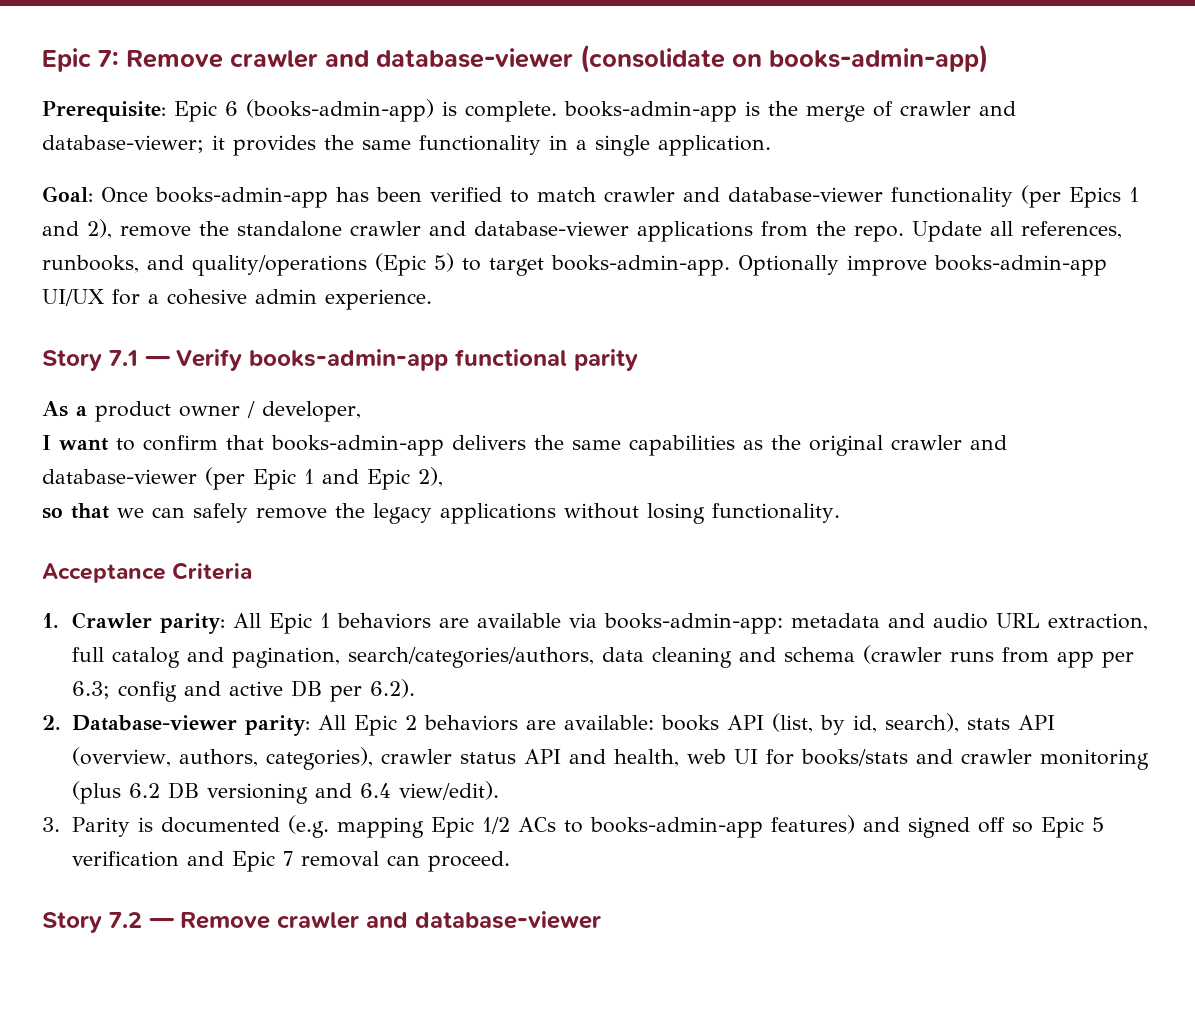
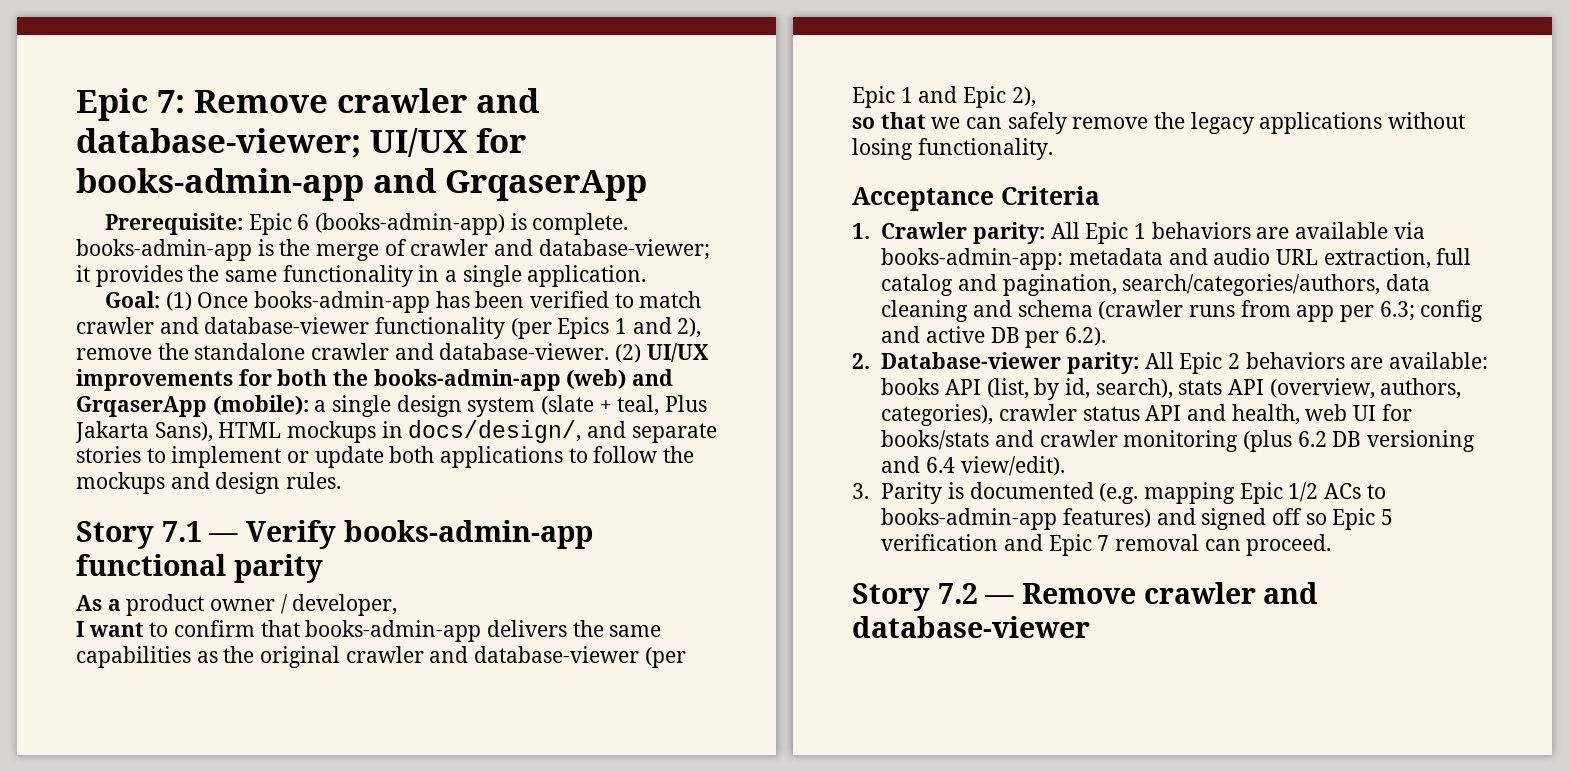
[376,44,988,73] database-viewer (consolidate on books-admin-app) -> [76,128,526,158] [76,168,647,201] database-viewer; UI/UX for books-admin-app and GrqaserApp
(93, 194) none -> [165,292,192,311] (1)
[474,221,1122,242] [42,253,1107,276] [42,289,432,310] database-viewer applications from the repo. Update all references, runbooks, and quality/operations (Epic 5) to target books-admin-app. Optionally improve books-admin-app UI/UX for a cohesive admin experience. -> [439,343,709,363] [76,369,674,391] [76,395,708,417] [75,420,717,443] [76,446,695,468] [76,472,342,494] database-viewer. (2) UI/UX improvements for both the books-admin-app (web) and GrqaserApp (mobile): a single design system (slate + teal, Plus Jakarta Sans), HTML mockups in docs/design/, and separate stories to implement or update both applications to follow the mockups and design rules.

